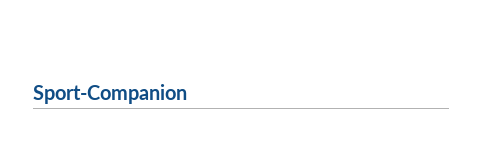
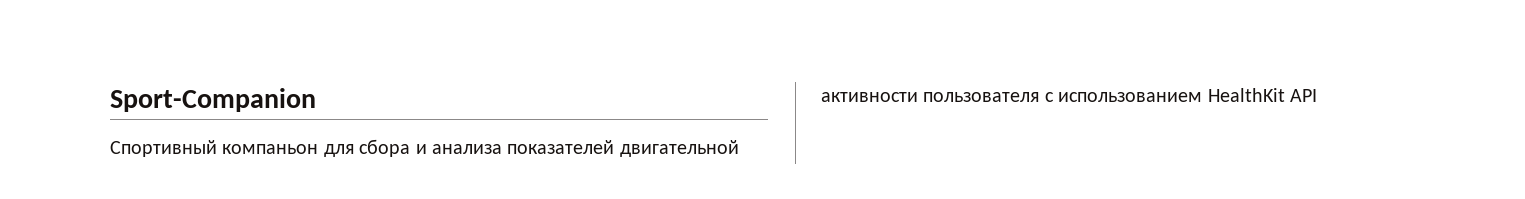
(187, 94) none -> [110,139,739,157] [821,88,1317,102] // Спортивный компаньон для сбора и анализа показателей двигательной активности пользователя с использованием HealthKit API

